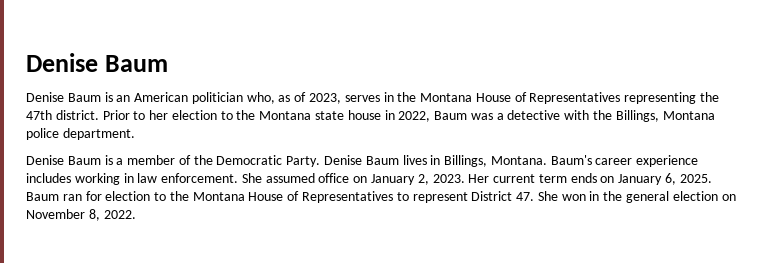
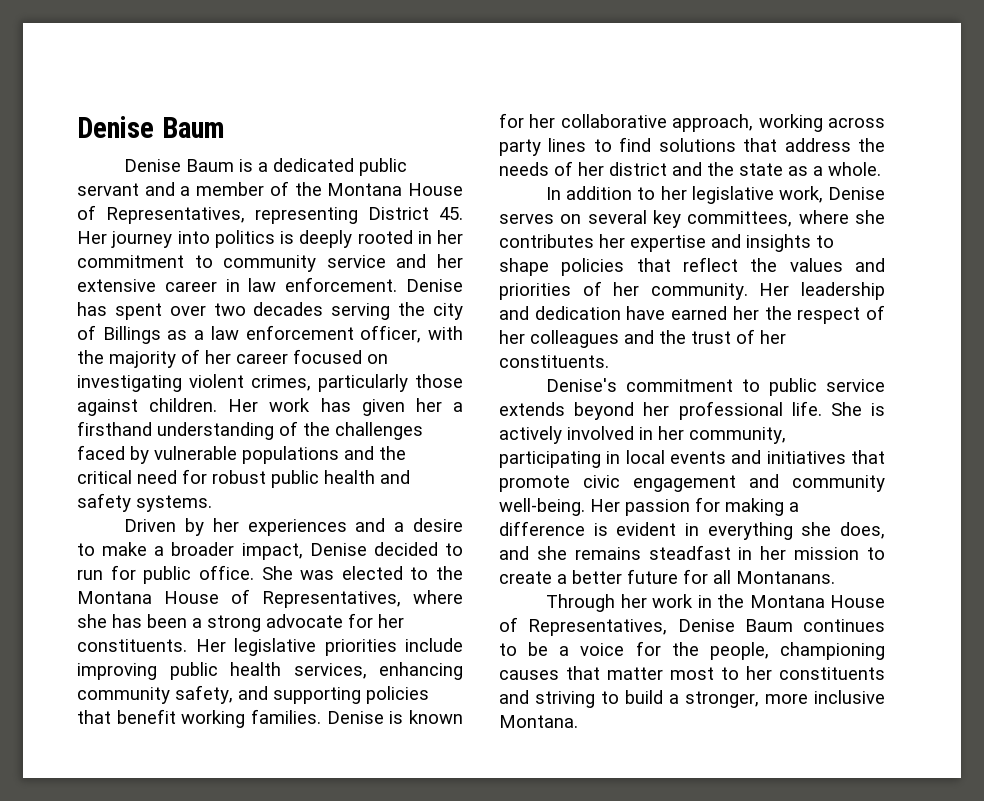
[116,92,380,104] an American politician who, as of 2023, serves -> [258,158,408,176] [77,181,463,196] [77,205,463,224] [77,230,463,248] [77,254,463,272] [77,277,464,292] [77,302,463,320] [77,325,463,344] [77,349,388,368] [77,374,463,392] [77,398,464,416] [77,421,423,440] [77,445,406,464] [77,469,410,488] [77,493,212,512] [124,518,463,536] [77,542,463,560] [77,565,463,584] [77,589,463,608] [77,613,404,632] [77,638,463,656] [77,662,463,680] [77,685,429,704] [77,709,463,728] [499,113,885,132] [499,137,885,156] [499,161,881,176] [546,186,885,204] [499,210,885,228] [499,234,834,252] [499,257,885,276] [499,281,885,300] [499,305,885,324] [499,329,786,348] [499,355,609,368] [546,378,885,396] [499,401,885,420] [499,426,786,444] [499,450,885,468] [499,474,885,492] [499,497,799,516] [499,521,885,540] [499,545,885,560] [499,569,835,584] [546,594,694,612] a dedicated public servant and a member of the Montana House of Representatives, representing District 45. Her journey into politics is deeply rooted in her commitment to community service and her extensive career in law enforcement. Denise has spent over two decades serving the city of Billings as a law enforcement officer, with the majority of her career focused on investigating violent crimes, particularly those against children. Her work has given her a firsthand understanding of the challenges faced by vulnerable populations and the critical need for robust public health and safety systems. // Driven by her experiences and a desire to make a broader impact, Denise decided to run for public office. She was elected to the Montana House of Representatives, where she has been a strong advocate for her constituents. Her legislative priorities include improving public health services, enhancing community safety, and supporting policies that benefit working families. Denise is known for her collaborative approach, working across party lines to find solutions that address the needs of her district and the state as a whole. // In addition to her legislative work, Denise serves on several key committees, where she contributes her expertise and insights to shape policies that reflect the values and priorities of her community. Her leadership and dedication have earned her the respect of her colleagues and the trust of her constituents. // Denise's commitment to public service extends beyond her professional life. She is actively involved in her community, participating in local events and initiatives that promote civic engagement and community well-being. Her passion for making a difference is evident in everything she does, and she remains steadfast in her mission to create a better future for all Montanans. // Through her work
[529,92,720,104] [26,110,715,122] [26,128,135,140] [26,155,699,167] [26,173,712,185] [26,191,736,203] [26,209,136,221] Representatives representing the 47th district. Prior to her election to the Montana state house in 2022, Baum was a detective with the Billings, Montana police department. // Denise Baum is a member of the Democratic Party. Denise Baum lives in Billings, Montana. Baum's career experience includes working in law enforcement. She assumed office on January 2, 2023. Her current term ends on January 6, 2025. Baum ran for election to the Montana House of Representatives to represent District 47. She won in the general election on November 8, 2022. -> [528,619,885,636] [499,641,885,660] [499,666,885,680] [499,690,885,708] [499,715,578,728] Representatives, Denise Baum continues to be a voice for the people, championing causes that matter most to her constituents and striving to build a stronger, more inclusive Montana.

